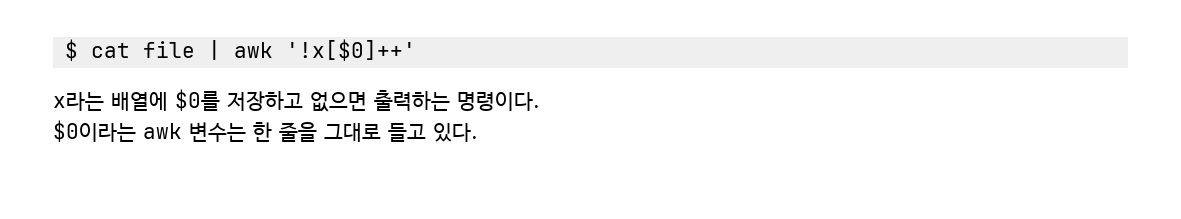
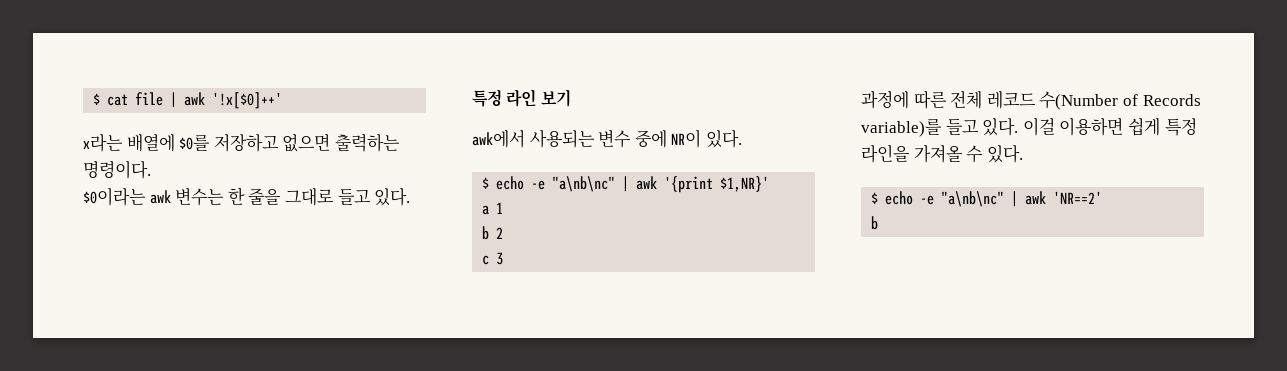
(478, 132) none -> [472,89,571,107] [472,129,742,148] [482,176,770,193] [482,202,504,215] [482,226,504,240] [482,252,504,265] [861,90,1201,110] [861,117,1197,137] [861,144,1023,163] [871,191,1103,207] [871,216,879,230] // 특정 라인 보기 // awk에서 사용되는 변수 중에 NR이 있다. // $ echo -e "a\nb\nc" | awk '{print $1,NR}' // a 1 // b 2 // c 3 // 과정에 따른 전체 레코드 수(Number of Records variable)를 들고 있다. 이걸 이용하면 쉽게 특정 라인을 가져올 수 있다. // $ echo -e "a\nb\nc" | awk 'NR==2' // b

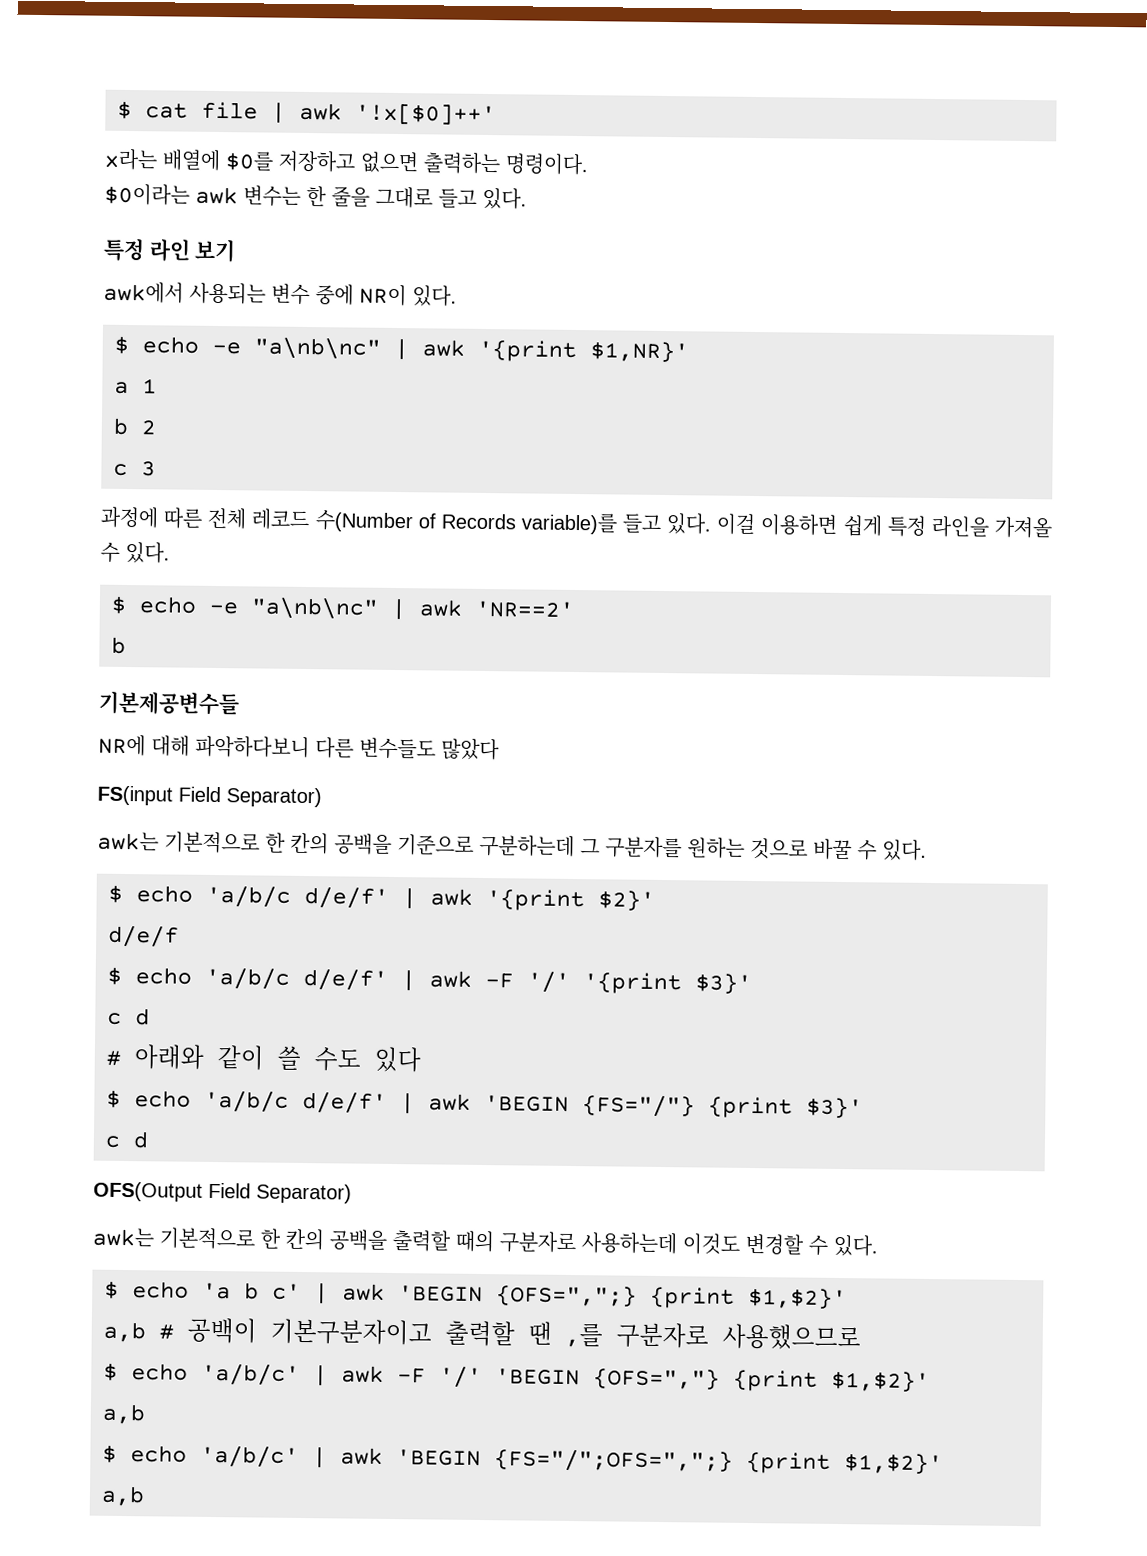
(879, 223) none -> [98,690,239,716] [98,734,500,761] [97,785,322,808] [97,831,927,861] [108,884,655,912] [108,925,179,948] [107,966,752,995] [107,1008,150,1026] [106,1044,421,1073] [106,1089,863,1119] [105,1131,149,1149] [93,1181,352,1204] [92,1227,878,1257] [104,1280,847,1310] [103,1317,861,1351] [103,1362,930,1393] [102,1403,145,1425] [102,1444,943,1475] [101,1485,145,1507] // 기본제공변수들 // NR에 대해 파악하다보니 다른 변수들도 많았다 // FS(input Field Separator) // awk는 기본적으로 한 칸의 공백을 기준으로 구분하는데 그 구분자를 원하는 것으로 바꿀 수 있다. // $ echo 'a/b/c d/e/f' | awk '{print $2}' // d/e/f // $ echo 'a/b/c d/e/f' | awk -F '/' '{print $3}' // c d // # 아래와 같이 쓸 수도 있다 // $ echo 'a/b/c d/e/f' | awk 'BEGIN {FS="/"} {print $3}' // c d // OFS(Output Field Separator) // awk는 기본적으로 한 칸의 공백을 출력할 때의 구분자로 사용하는데 이것도 변경할 수 있다. // $ echo 'a b c' | awk 'BEGIN {OFS=",";} {print $1,$2}' // a,b # 공백이 기본구분자이고 출력할 땐 ,를 구분자로 사용했으므로 // $ echo 'a/b/c' | awk -F '/' 'BEGIN {OFS=","} {print $1,$2}' // a,b // $ echo 'a/b/c' | awk 'BEGIN {FS="/";OFS=",";} {print $1,$2}' // a,b

